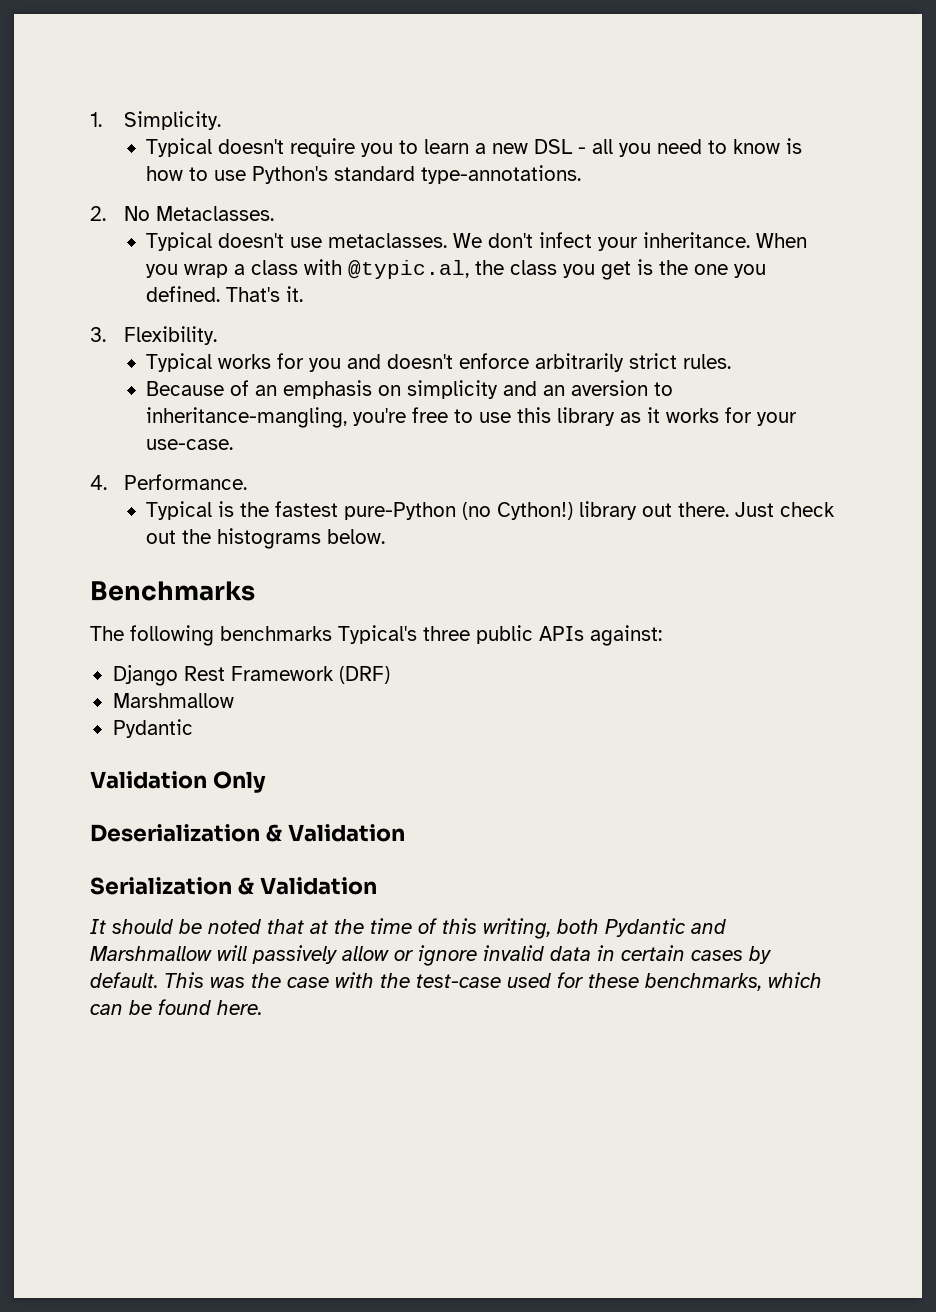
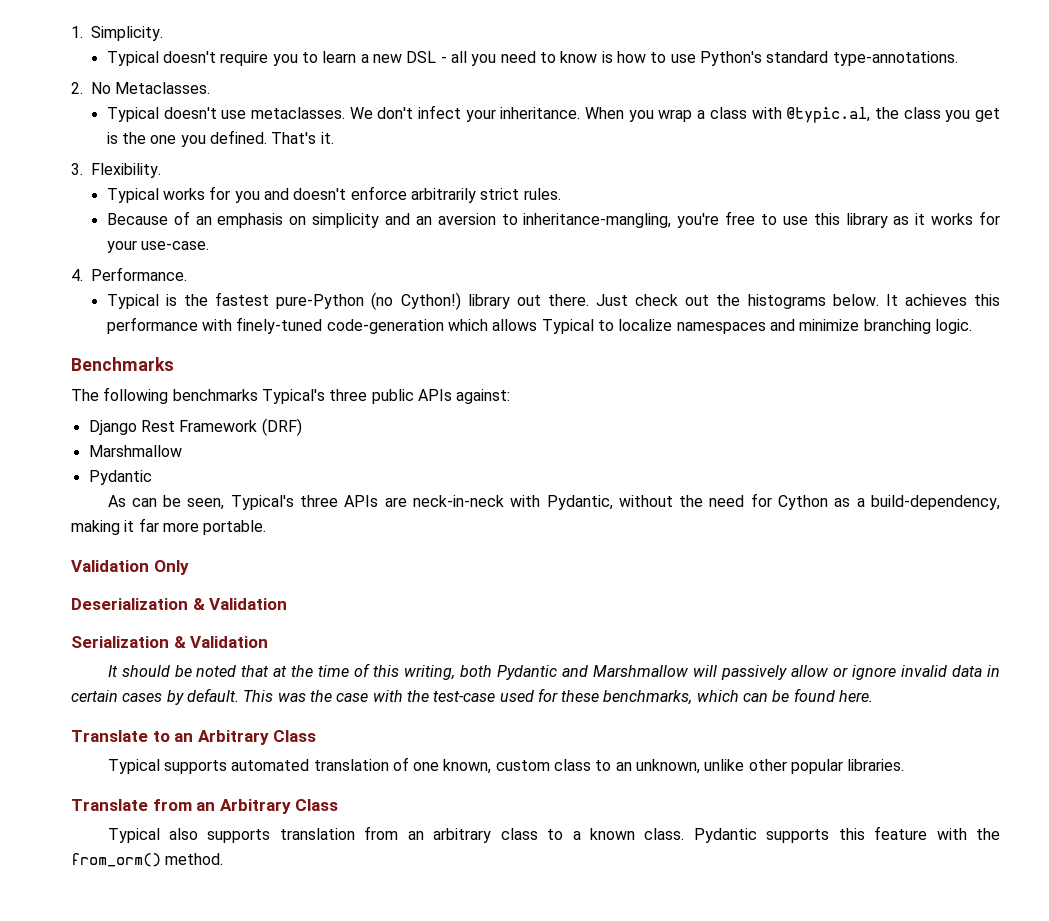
(386, 536) none -> [885,294,1001,306] [106,317,973,334] It achieves this performance with finely-tuned code-generation which allows Typical to localize namespaces and minimize branching logic.
(193, 728) none -> [107,493,1000,510] [71,518,267,535] // As can be seen, Typical's three APIs are neck-in-neck with Pydantic, without the need for Cython as a build-dependency, making it far more portable.
(262, 1007) none -> [71,730,317,745] [107,757,905,774] [71,799,339,814] [107,826,1000,843] [71,853,224,867] // Translate to an Arbitrary Class // Typical supports automated translation of one known, custom class to an unknown, unlike other popular libraries. // Translate from an Arbitrary Class // Typical also supports translation from an arbitrary class to a known class. Pydantic supports this feature with the from_orm() method.

